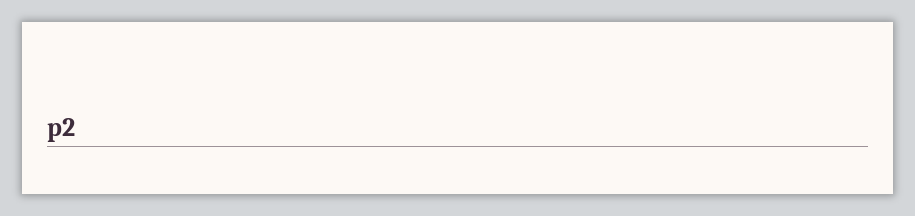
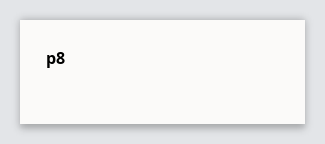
[47,118,75,142] p2 -> [46,52,65,68] p8

